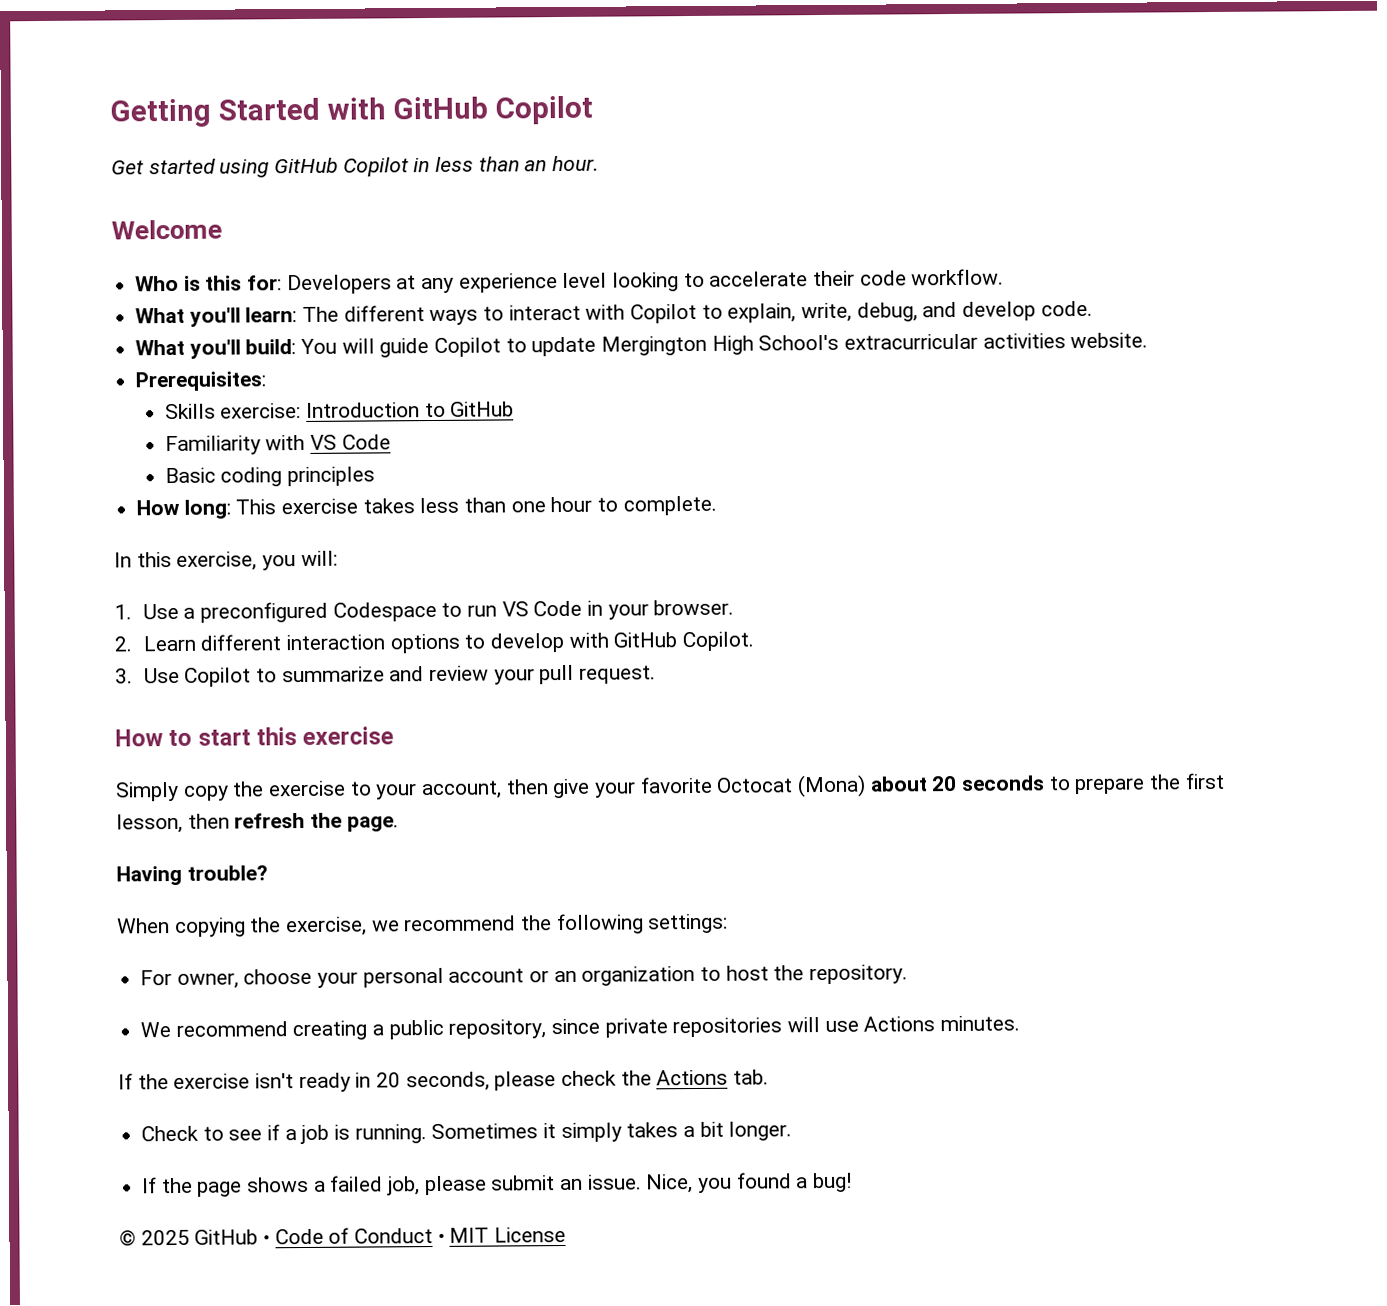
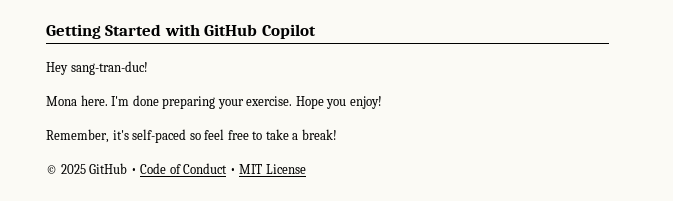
[111,155,600,178] [111,219,222,240] [135,268,1005,295] [135,300,1093,327] [135,332,1149,359] [135,371,267,392] [164,401,515,420] [164,434,391,456] [164,466,376,487] [136,495,717,519] [114,550,338,571] [114,599,735,623] [114,631,754,654] [115,664,656,687] [115,726,395,747] [115,772,1225,802] [116,812,399,834] [116,865,268,886] [117,913,729,937] [140,964,909,989] [140,1015,1021,1041] [118,1069,770,1093] [141,1121,793,1145] [142,1172,853,1197] Get started using GitHub Copilot in less than an hour. // Welcome // Who is this for: Developers at any experience level looking to accelerate their code workflow. // What you'll learn: The different ways to interact with Copilot to explain, write, debug, and develop code. // What you'll build: You will guide Copilot to update Mergington High School's extracurricular activities website. // Prerequisites: // Skills exercise: Introduction to GitHub // Familiarity with VS Code // Basic coding principles // How long: This exercise takes less than one hour to complete. // In this exercise, you will: // 1. Use a preconfigured Codespace to run VS Code in your browser. // 2. Learn different interaction options to develop with GitHub Copilot. // 3. Use Copilot to summarize and review your pull request. // How to start this exercise // Simply copy the exercise to your account, then give your favorite Octocat (Mona) about 20 seconds to prepare the first lesson, then refresh the page. // Having trouble? // When copying the exercise, we recommend the following settings: // For owner, choose your personal account or an organization to host the repository. // We recommend creating a public repository, since private repositories will use Actions minutes. // If the exercise isn't ready in 20 seconds, please check the Actions tab. // Check to see if a job is running. Sometimes it simply takes a bit longer. // If the page shows a failed job, please submit an issue. Nice, you found a bug! -> [46,61,148,75] [46,95,382,109] [46,129,337,143] Hey sang-tran-duc! // Mona here. I'm done preparing your exercise. Hope you enjoy! // Remember, it's self-paced so feel free to take a break!

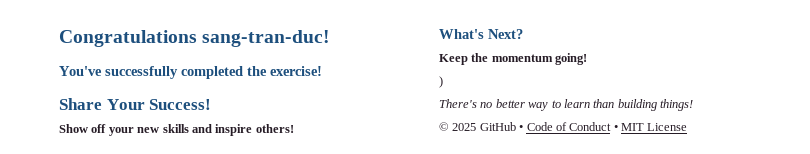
[46,24,316,39] [46,61,148,75] [46,95,382,109] [46,129,337,143] Getting Started with GitHub Copilot // Hey sang-tran-duc! // Mona here. I'm done preparing your exercise. Hope you enjoy! // Remember, it's self-paced so feel free to take a break! -> [59,30,331,47] [59,66,322,79] [59,98,212,110] [59,124,294,136] [439,29,523,39] [439,53,588,65] [439,76,443,88] [439,99,693,111] Congratulations sang-tran-duc! // You've successfully completed the exercise! // Share Your Success! // Show off your new skills and inspire others! // What's Next? // Keep the momentum going! // ) // There's no better way to learn than building things!

